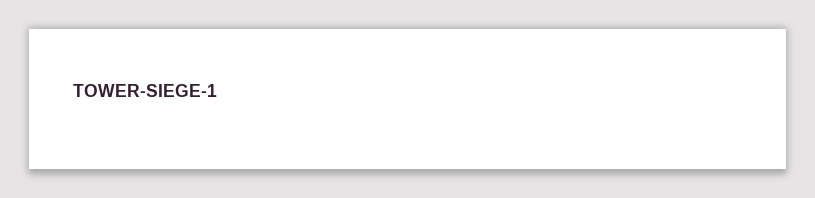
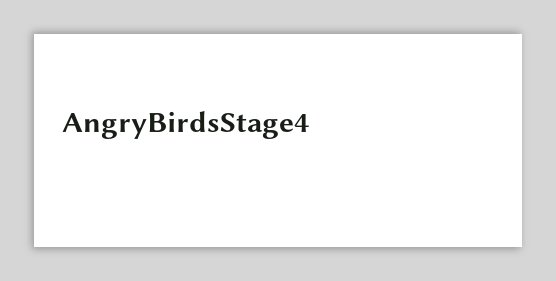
[73,84,217,97] TOWER-SIEGE-1 -> [62,111,309,139] AngryBirdsStage4

